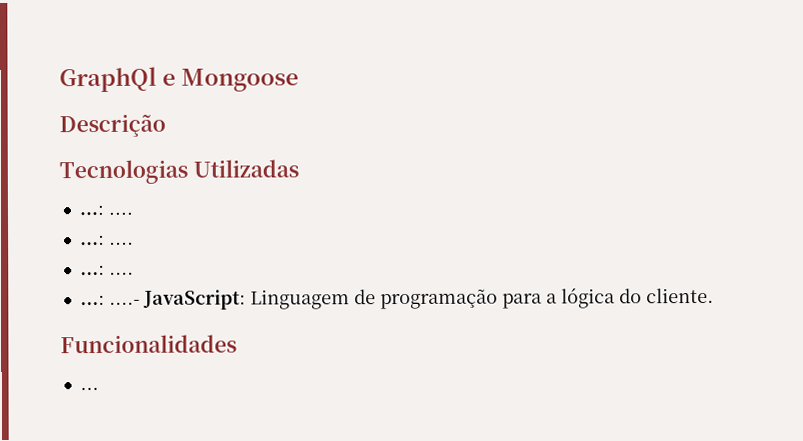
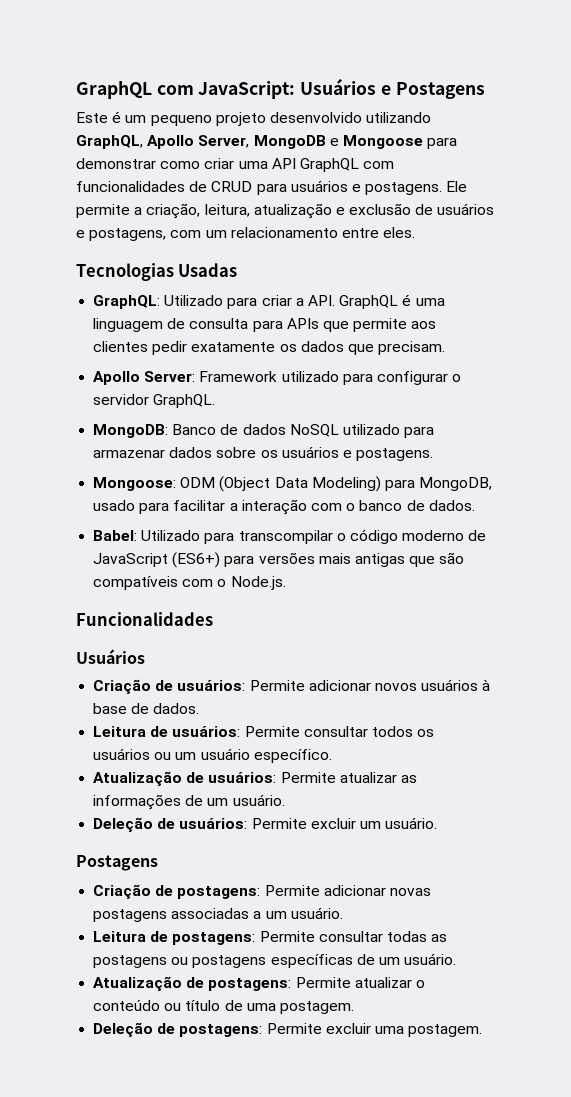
[59,66,300,93] [59,113,166,138] [59,159,299,185] [78,204,133,216] [79,234,134,246] [79,264,134,276] [79,287,714,310] [60,334,237,354] [79,387,99,391] GraphQl e Mongoose // Descrição // Tecnologias Utilizadas // ...: .... // ...: .... // ...: .... // ...: ....- JavaScript: Linguagem de programação para a lógica do cliente. // Funcionalidades // ... -> [76,78,485,99] [76,111,432,126] [76,135,458,149] [76,158,395,172] [76,180,468,195] [76,203,495,219] [76,227,416,241] [76,263,238,281] [93,294,445,309] [93,318,437,332] [93,341,446,355] [93,371,462,385] [93,394,216,408] [93,424,435,438] [93,446,434,461] [93,476,493,492] [93,499,475,515] [93,529,487,544] [93,552,465,568] [93,576,286,590] [76,612,213,626] [76,649,145,664] [93,679,491,694] [93,703,200,714] [93,726,435,737] [93,748,332,763] [93,771,417,786] [93,794,285,810] [93,817,438,832] [76,855,158,871] [93,884,431,899] [93,907,343,922] [93,931,448,945] [93,953,457,968] [93,976,425,991] [93,1000,354,1014] [93,1022,483,1037] GraphQL com JavaScript: Usuários e Postagens // Este é um pequeno projeto desenvolvido utilizando GraphQL, Apollo Server, MongoDB e Mongoose para demonstrar como criar uma API GraphQL com funcionalidades de CRUD para usuários e postagens. Ele permite a criação, leitura, atualização e exclusão de usuários e postagens, com um relacionamento entre eles. // Tecnologias Usadas // GraphQL: Utilizado para criar a API. GraphQL é uma linguagem de consulta para APIs que permite aos clientes pedir exatamente os dados que precisam. // Apollo Server: Framework utilizado para configurar o servidor GraphQL. // MongoDB: Banco de dados NoSQL utilizado para armazenar dados sobre os usuários e postagens. // Mongoose: ODM (Object Data Modeling) para MongoDB, usado para facilitar a interação com o banco de dados. // Babel: Utilizado para transcompilar o código moderno de JavaScript (ES6+) para versões mais antigas que são compatíveis com o Node.js. // Funcionalidades // Usuários // Criação de usuários: Permite adicionar novos usuários à base de dados. // Leitura de usuários: Permite consultar todos os usuários ou um usuário específico. // Atualização de usuários: Permite atualizar as informações de um usuário. // Deleção de usuários: Permite excluir um usuário. // Postagens // Criação de postagens: Permite adicionar novas postagens associadas a um usuário. // Leitura de postagens: Permite consultar todas as postagens ou postagens específicas de um usuário. // Atualização de postagens: Permite atualizar o conteúdo ou título de uma postagem. // Deleção de postagens: Permite excluir uma postagem.

